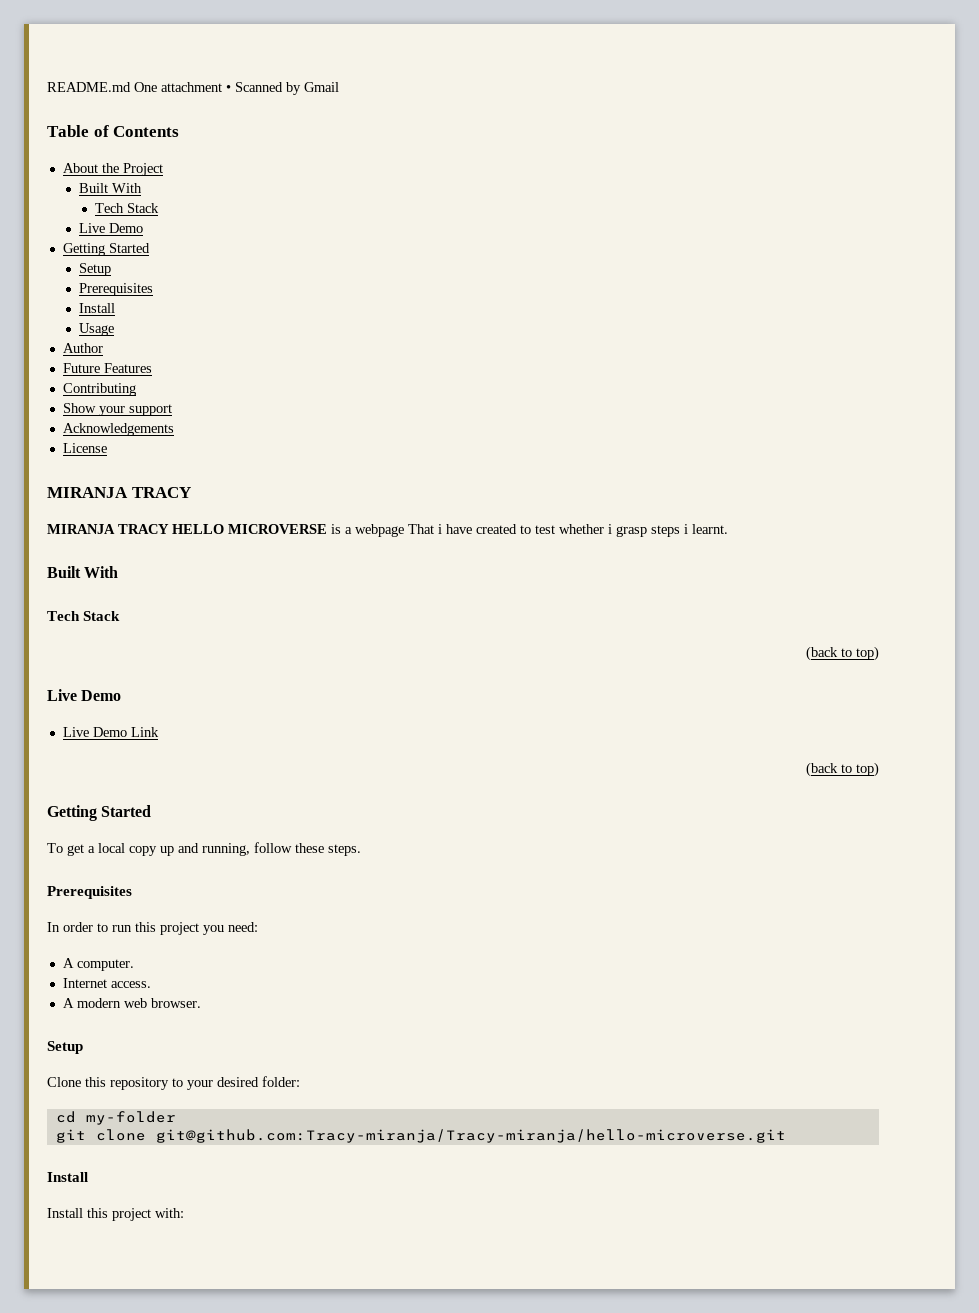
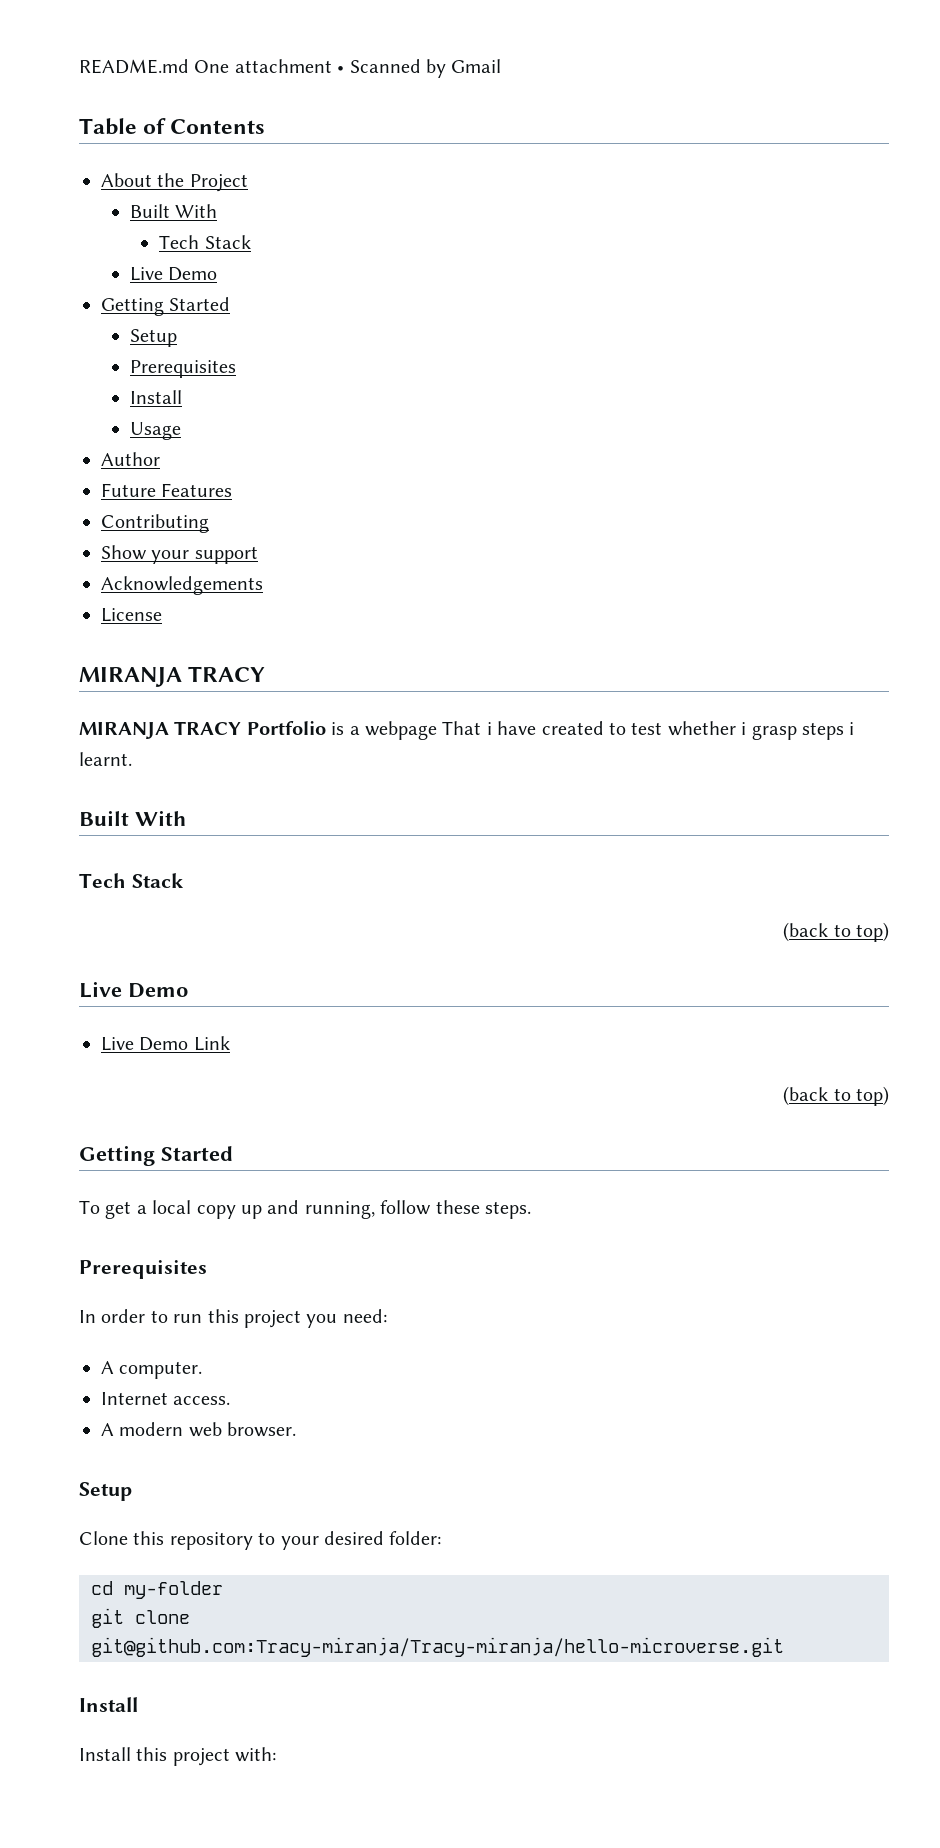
[172,524,327,534] HELLO MICROVERSE -> [246,721,326,735] Portfolio

